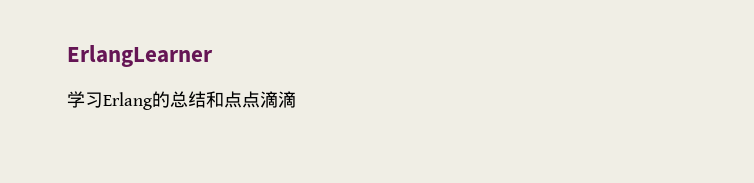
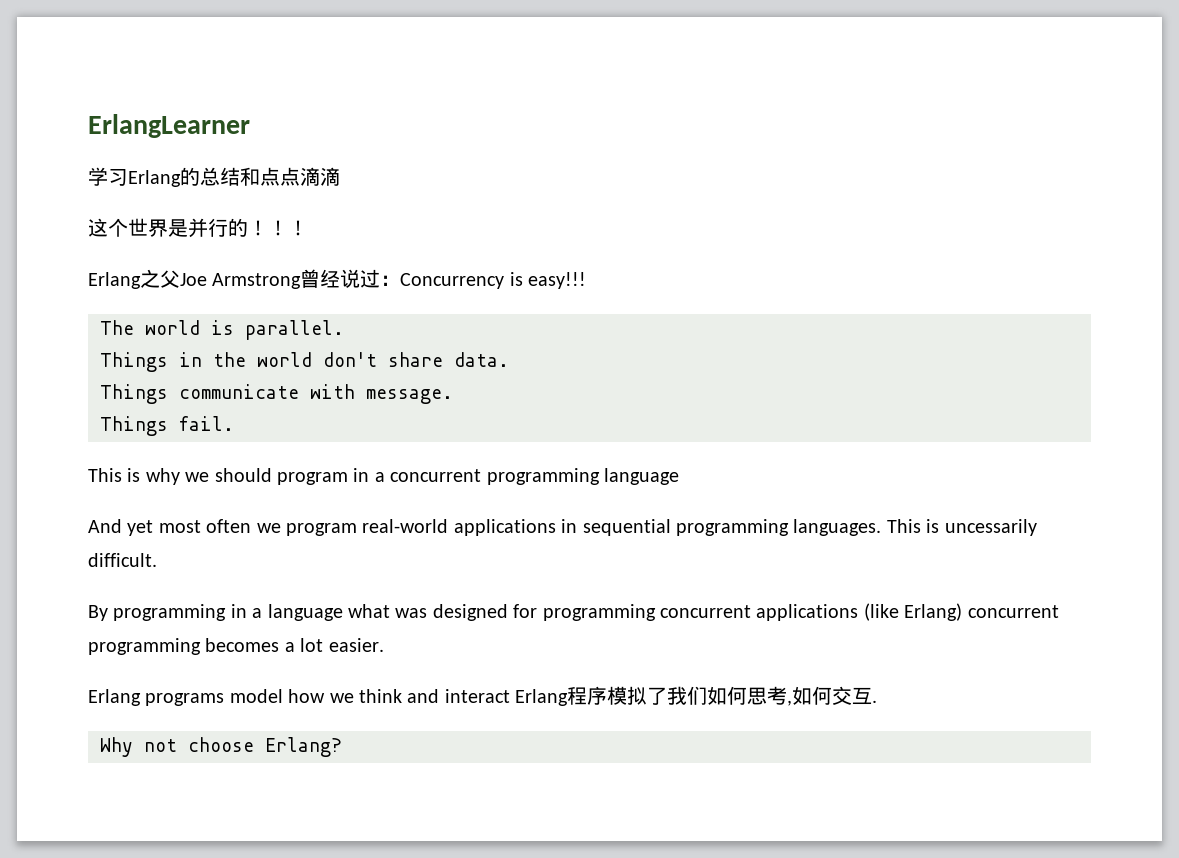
(296, 99) none -> [88,218,308,238] [88,269,587,289] [100,320,344,340] [100,352,509,372] [100,384,453,404] [100,416,234,436] [88,468,679,485] [88,519,1037,536] [88,553,157,567] [88,603,1059,621] [88,638,384,655] [88,686,878,706] [100,737,342,757] // 这个世界是并行的！！！ // Erlang之父Joe Armstrong曾经说过：Concurrency is easy!!! // The world is parallel. // Things in the world don't share data. // Things communicate with message. // Things fail. // This is why we should program in a concurrent programming language // And yet most often we program real-world applications in sequential programming languages. This is uncessarily difficult. // By programming in a language what was designed for programming concurrent applications (like Erlang) concurrent programming becomes a lot easier. // Erlang programs model how we think and interact Erlang程序模拟了我们如何思考,如何交互. // Why not choose Erlang?

